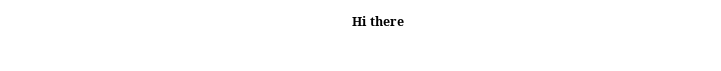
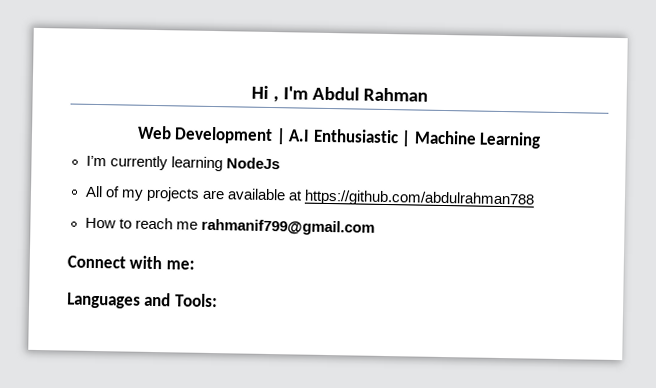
[369,16,404,26] there -> [272,86,429,103] [136,125,542,149] [85,155,280,172] [84,185,535,208] [84,217,375,236] [67,255,195,270] [66,292,218,309] , I'm Abdul Rahman // Web Development | A.I Enthusiastic | Machine Learning // I’m currently learning NodeJs // All of my projects are available at https://github.com/abdulrahman788 // How to reach me rahmanif799@gmail.com // Connect with me: // Languages and Tools:

